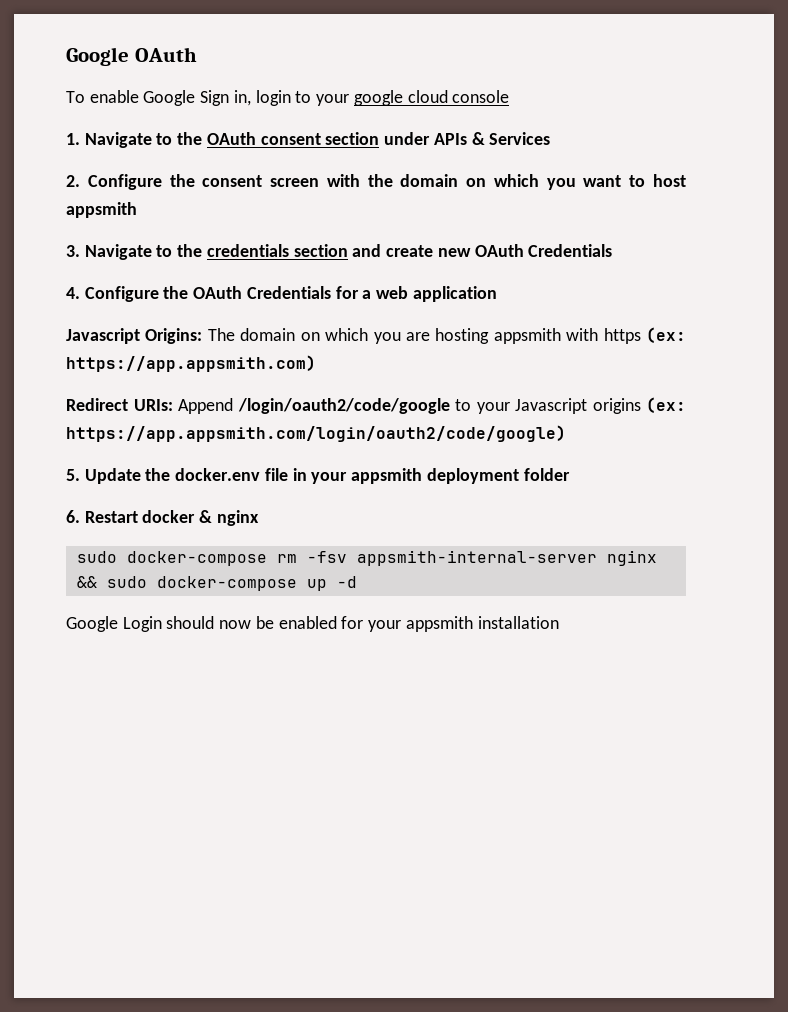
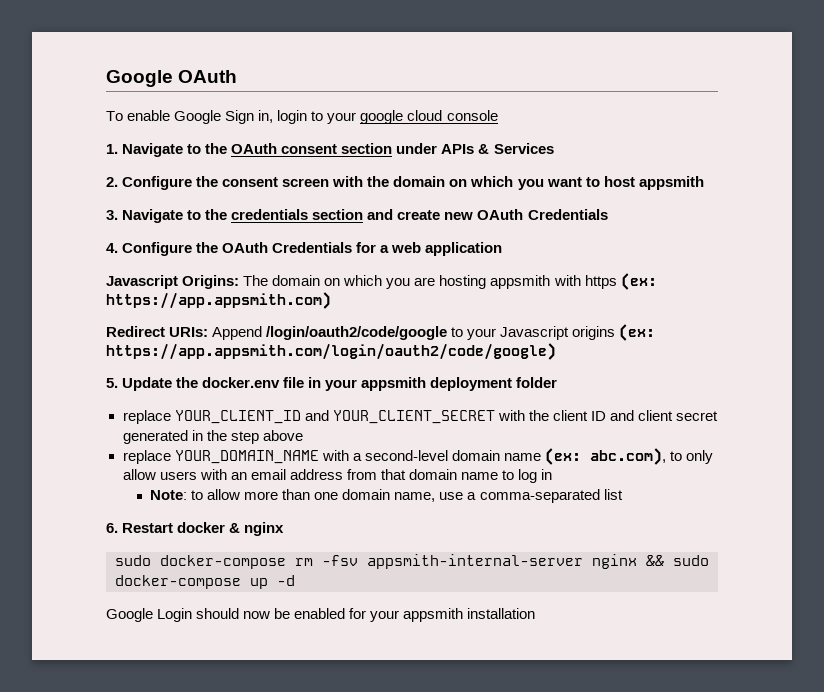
(570, 474) none -> [122,410,718,424] [122,430,303,444] [122,448,713,465] [122,469,553,483] [150,489,623,503] // replace YOUR_CLIENT_ID and YOUR_CLIENT_SECRET with the client ID and client secret generated in the step above // replace YOUR_DOMAIN_NAME with a second-level domain name (ex: abc.com), to only allow users with an email address from that domain name to log in // Note: to allow more than one domain name, use a comma-separated list

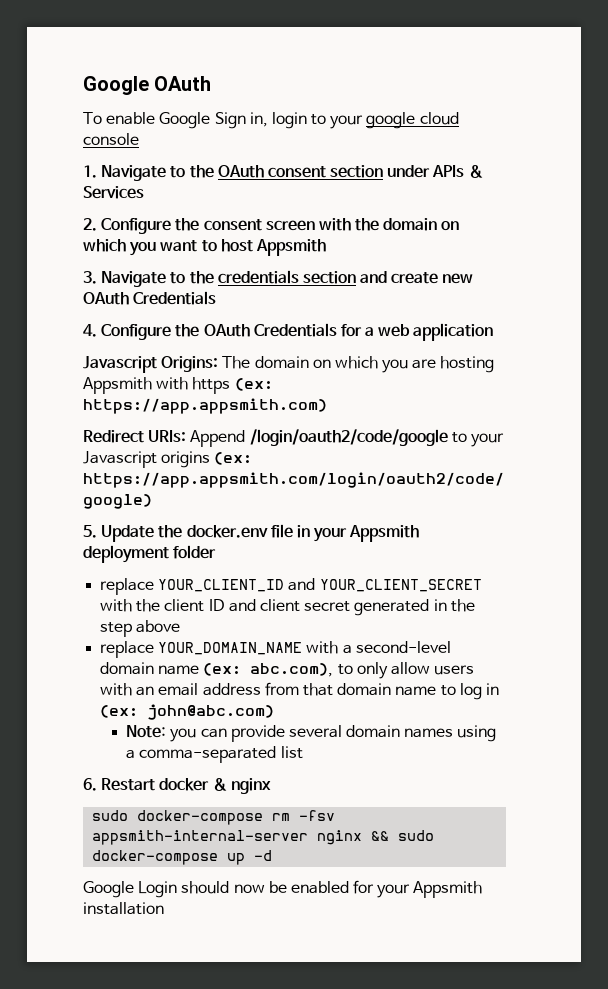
[638,176,704,190] appsmith -> [255,239,326,256] Appsmith
[490,275,551,289] appsmith -> [83,377,152,394] Appsmith
[361,377,427,391] appsmith -> [349,525,420,542] Appsmith
(553, 474) none -> [100,704,275,720] (ex: john@abc.com)
[191,489,464,502] to allow more than one domain name, use -> [170,725,497,742] you can provide several domain names using
[403,608,464,622] appsmith -> [413,881,483,898] Appsmith

